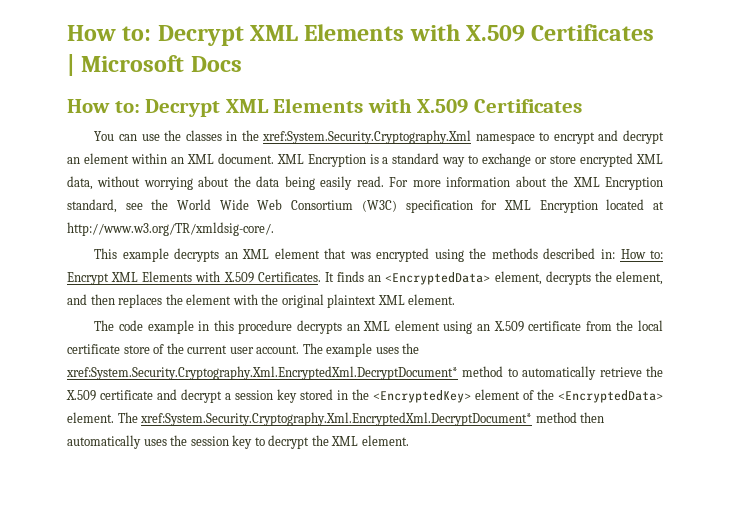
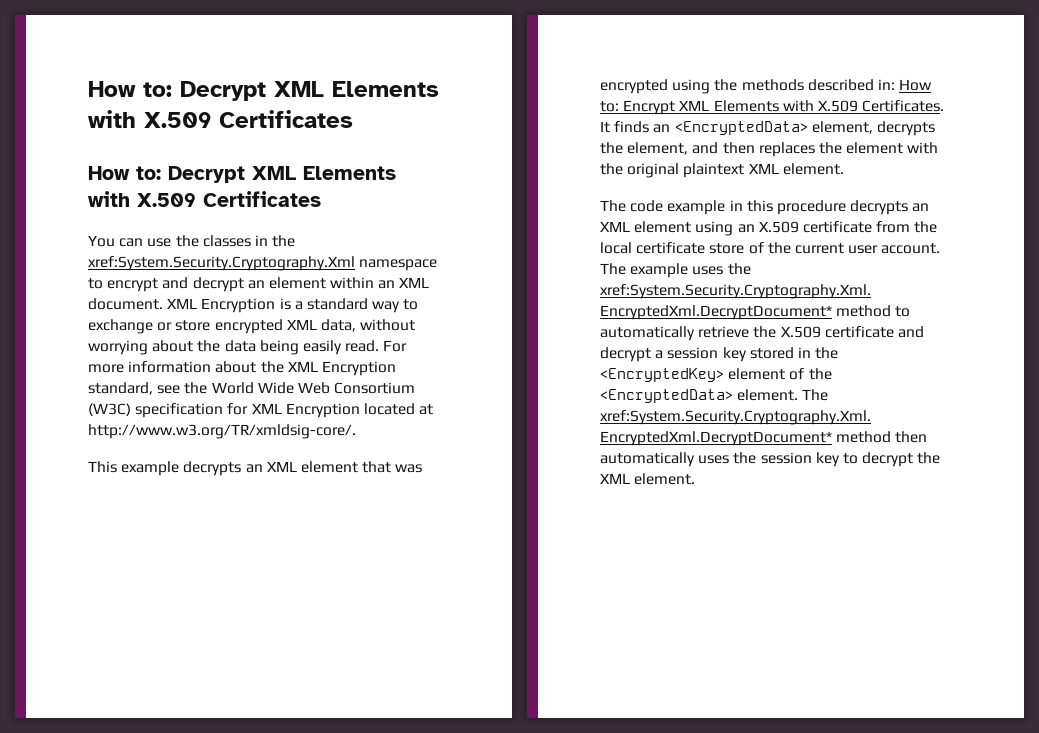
[67,24,655,46] [67,54,242,76] How to: Decrypt XML Elements with X.509 Certificates | Microsoft Docs -> [88,81,439,101] [88,110,353,128] How to: Decrypt XML Elements with X.509 Certificates

